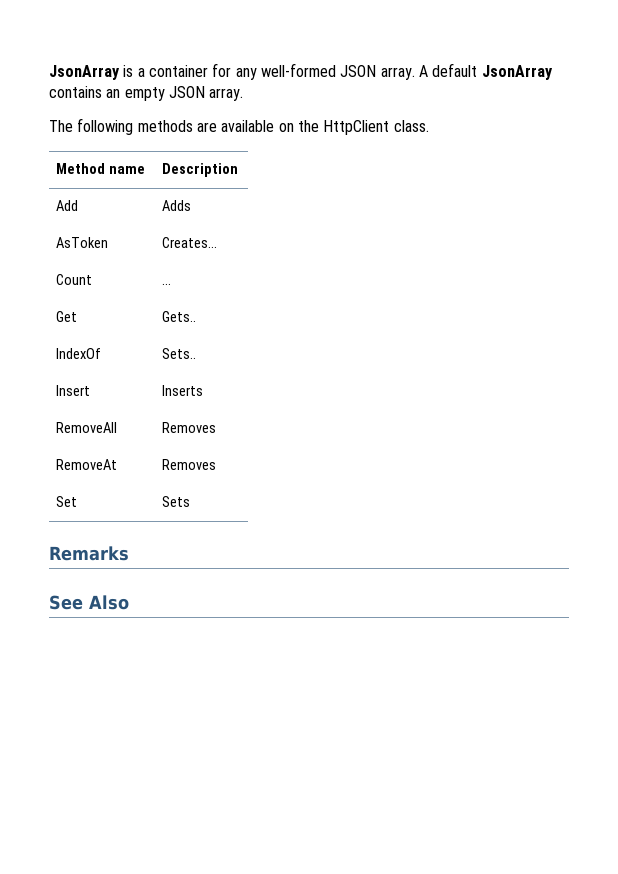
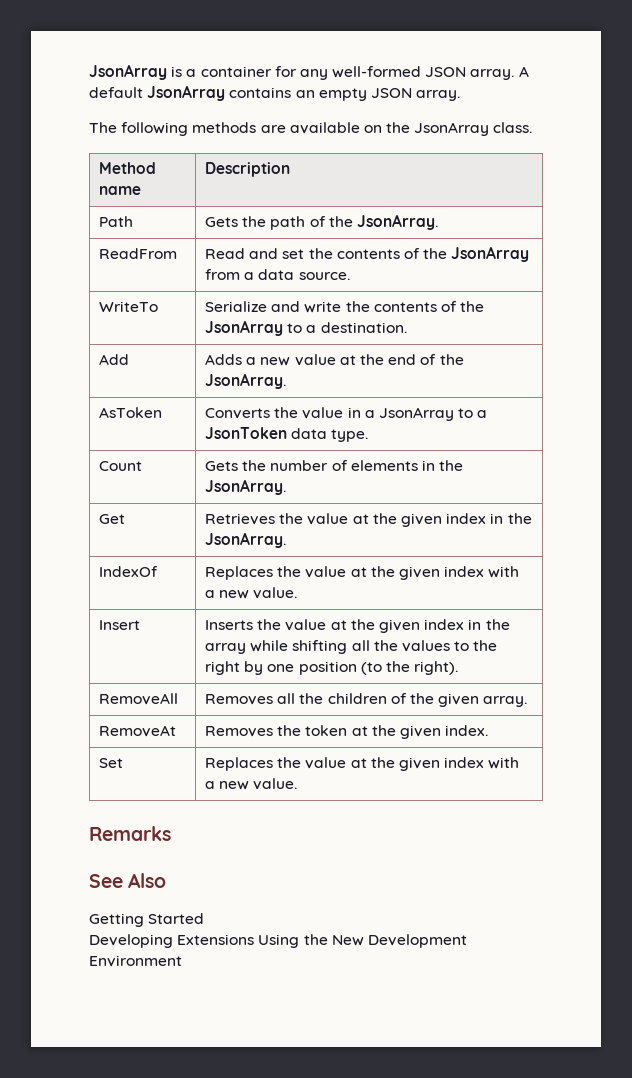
[323,120,390,135] HttpClient -> [414,122,490,136] JsonArray
[56,200,79,211] [162,200,192,211] [56,237,109,248] [162,237,218,248] [56,274,93,285] [162,283,172,285] [56,311,78,322] [162,311,197,322] [56,348,102,359] [162,348,197,359] [56,385,91,396] [162,385,204,396] [56,422,118,433] [162,422,217,433] [56,459,118,470] [162,459,217,470] [56,496,78,507] [162,496,191,507] [49,546,129,561] [49,595,129,610] Add | Adds // AsToken | Creates... // Count | ... // Get | Gets.. // IndexOf | Sets.. // Insert | Inserts // RemoveAll | Removes // RemoveAt | Removes // Set | Sets // Remarks // See Also -> [99,216,134,227] [205,214,438,230] [99,248,178,259] [205,246,530,262] [205,269,350,280] [99,301,159,312] [205,301,485,313] [205,320,407,336] [99,354,130,365] [205,354,464,366] [205,373,287,389] [99,407,163,418] [205,407,488,421] [205,427,369,442] [99,461,143,471] [205,460,464,471] [205,479,287,495] [99,514,126,524] [205,513,532,527] [205,532,287,548] [99,566,159,577] [205,566,520,580] [205,587,298,599] [99,620,141,630] [205,619,510,633] [205,640,498,654] [205,661,459,675] [99,693,179,705] [205,693,528,707] [99,725,177,737] [205,725,489,739] [99,758,124,768] [205,757,520,771] [205,778,298,790] [89,826,171,841] [89,873,167,888] [89,913,205,927] [89,934,467,948] [89,955,182,967] Path | Gets the path of the JsonArray. // ReadFrom | Read and set the contents of the JsonArray from a data source. // WriteTo | Serialize and write the contents of the JsonArray to a destination. // Add | Adds a new value at the end of the JsonArray. // AsToken | Converts the value in a JsonArray to a JsonToken data type. // Count | Gets the number of elements in the JsonArray. // Get | Retrieves the value at the given index in the JsonArray. // IndexOf | Replaces the value at the given index with a new value. // Insert | Inserts the value at the given index in the array while shifting all the values to the right by one position (to the right). // RemoveAll | Removes all the children of the given array. // RemoveAt | Removes the token at the given index. // Set | Replaces the value at the given index with a new value. // Remarks // See Also // Getting Started // Developing Extensions Using the New Development Environment

